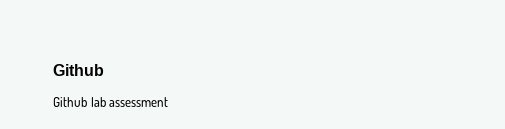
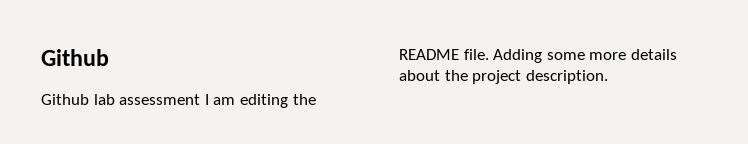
(169, 102) none -> [204,94,316,108] [399,49,677,63] [399,70,608,84] I am editing the README file. Adding some more details about the project description.

